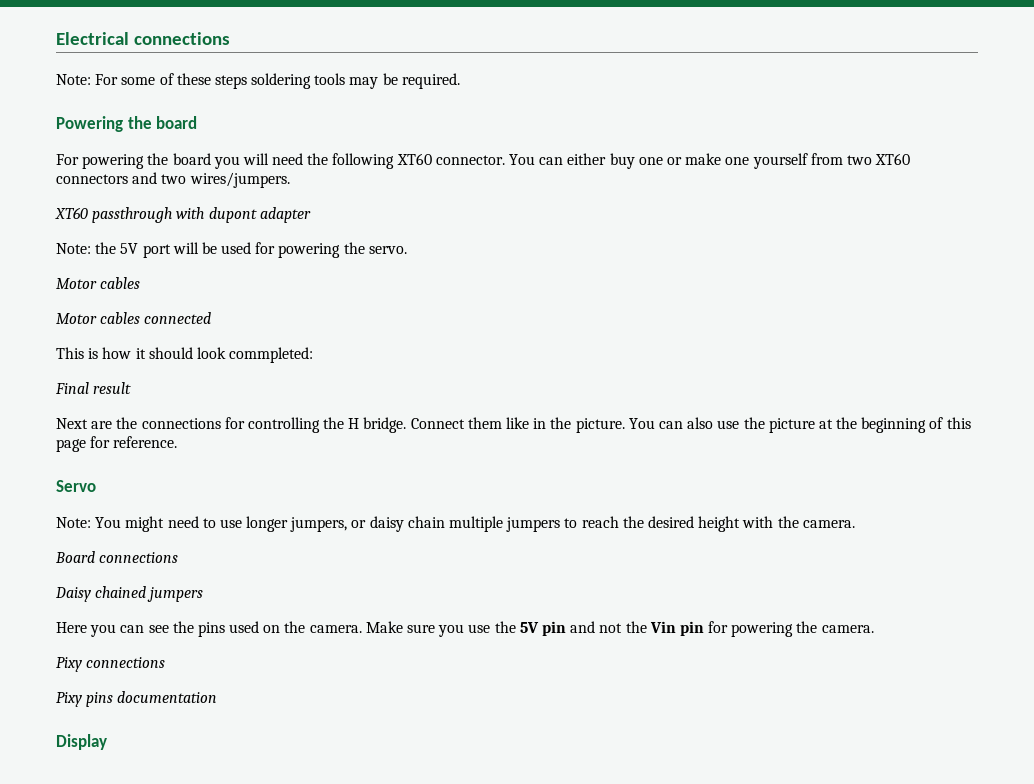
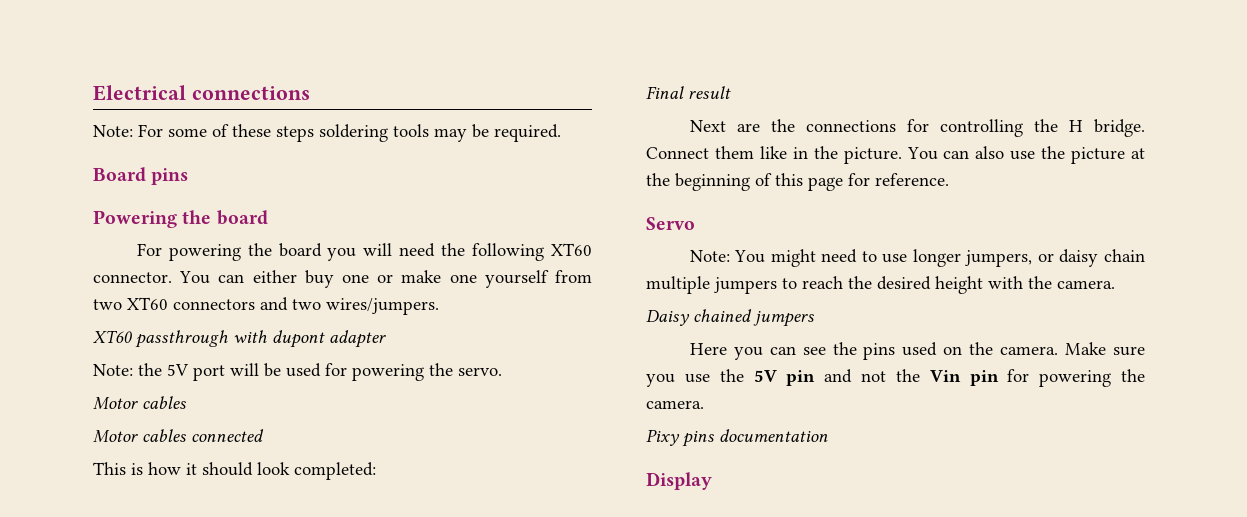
(460, 81) none -> [93,167,189,185] // Board pins
[229,347,314,363] commpleted: -> [294,462,376,480] completed:
[55,551,179,563] // Board connections -> (1115, 284) none
[56,657,166,672] // Pixy connections -> (704, 404) none

